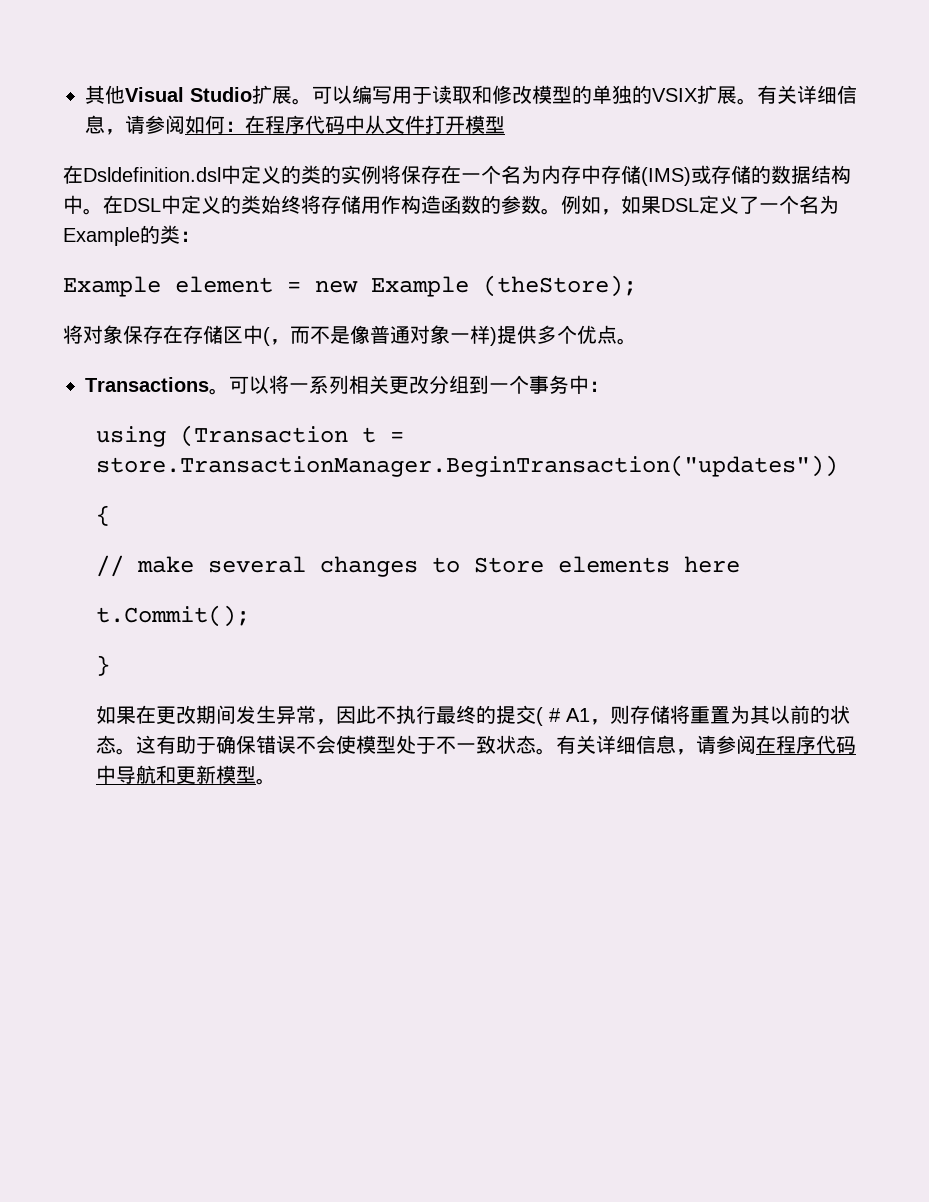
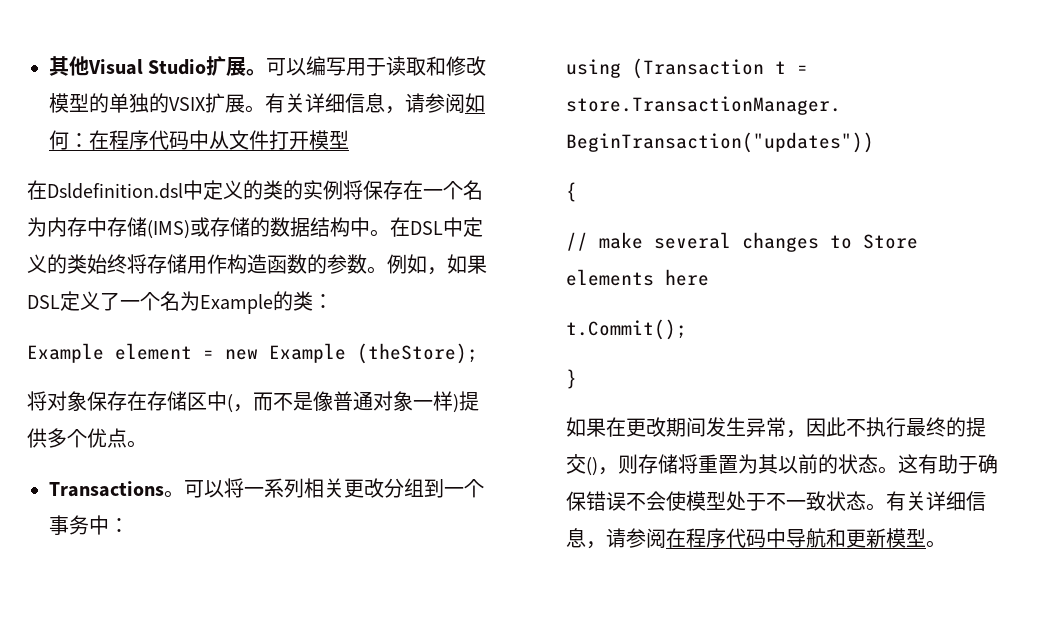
[535,707,590,726] ( # A1 -> [586,457,599,476] ()

